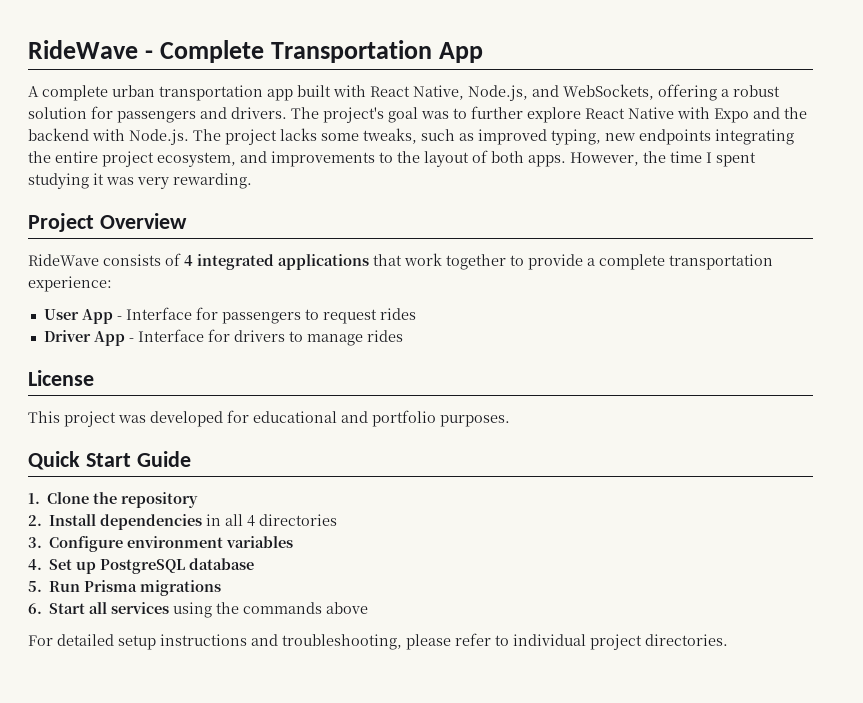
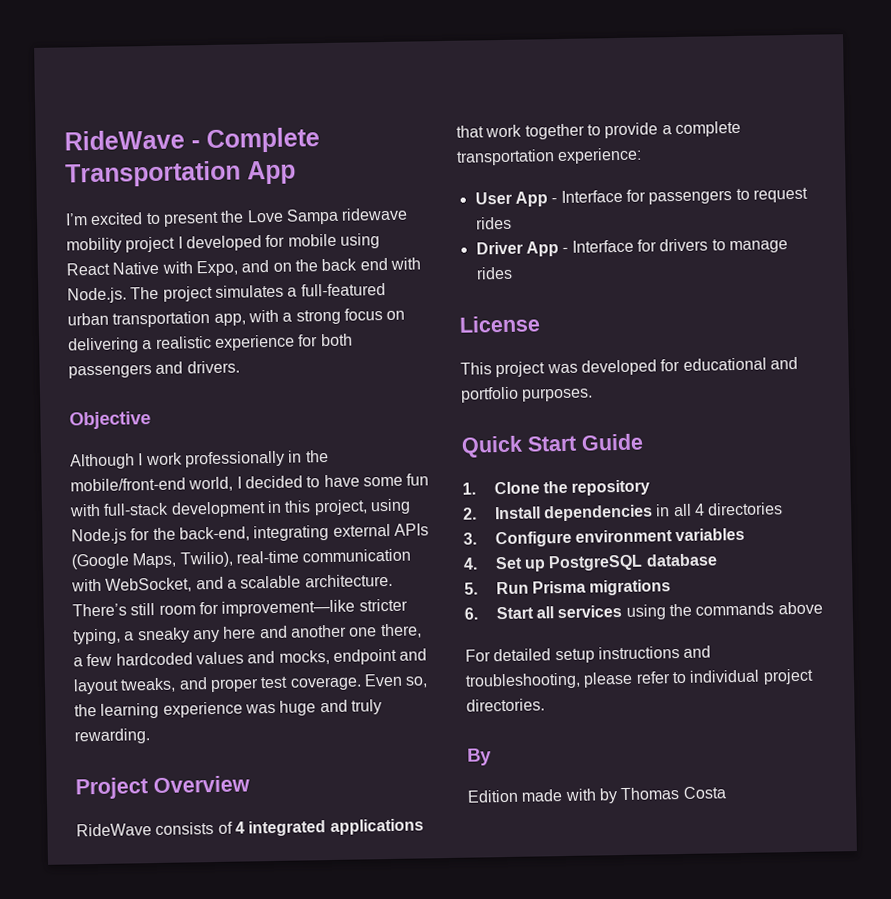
[28,84,780,101] [28,106,807,123] [28,128,794,145] [28,150,756,167] [28,173,169,189] A complete urban transportation app built with React Native, Node.js, and WebSockets, offering a robust solution for passengers and drivers. The project's goal was to further explore React Native with Expo and the backend with Node.js. The project lacks some tweaks, such as improved typing, new endpoints integrating the entire project ecosystem, and improvements to the layout of both apps. However, the time I spent studying it was very -> [65,207,409,227] [66,233,380,254] [66,257,421,277] [67,283,386,304] [67,308,406,328] [68,333,353,354] [68,360,240,379] [69,411,151,430] [70,450,329,470] [70,473,430,492] [69,498,411,518] [71,523,429,545] [71,548,412,570] [71,573,393,593] [72,598,408,617] [73,623,422,645] [73,648,428,667] [73,673,429,695] [74,699,382,719] I’m excited to present the Love Sampa ridewave mobility project I developed for mobile using React Native with Expo, and on the back end with Node.js. The project simulates a full-featured urban transportation app, with a strong focus on delivering a realistic experience for both passengers and drivers. // Objective // Although I work professionally in the mobile/front-end world, I decided to have some fun with full-stack development in this project, using Node.js for the back-end, integrating external APIs (Google Maps, Twilio), real-time communication with WebSocket, and a scalable architecture. There’s still room for improvement—like stricter typing, a sneaky any here and another one there, a few hardcoded values and mocks, endpoint and layout tweaks, and proper test coverage. Even so, the learning experience was huge and truly
(728, 640) none -> [467,748,492,766] [467,786,727,804] // By // Edition made with by Thomas Costa

